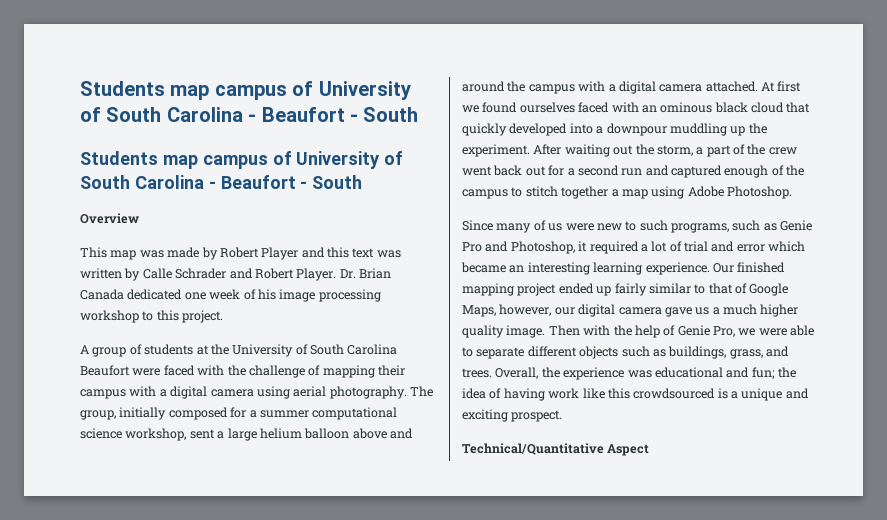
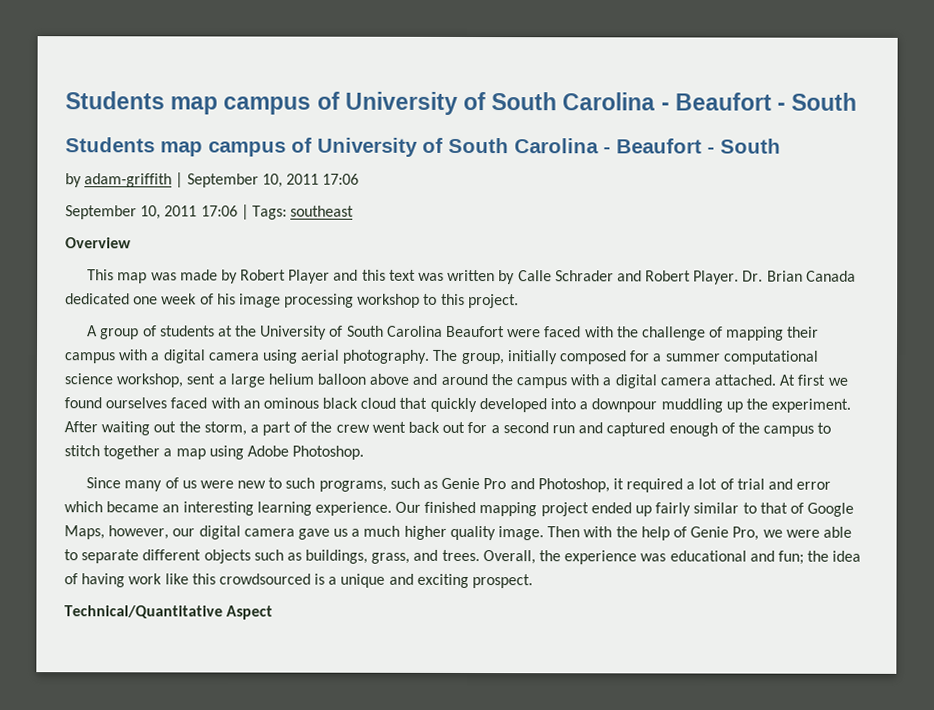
(363, 182) none -> [65,172,360,188] [65,204,355,220] // by adam-griffith | September 10, 2011 17:06 // September 10, 2011 17:06 | Tags: southeast

